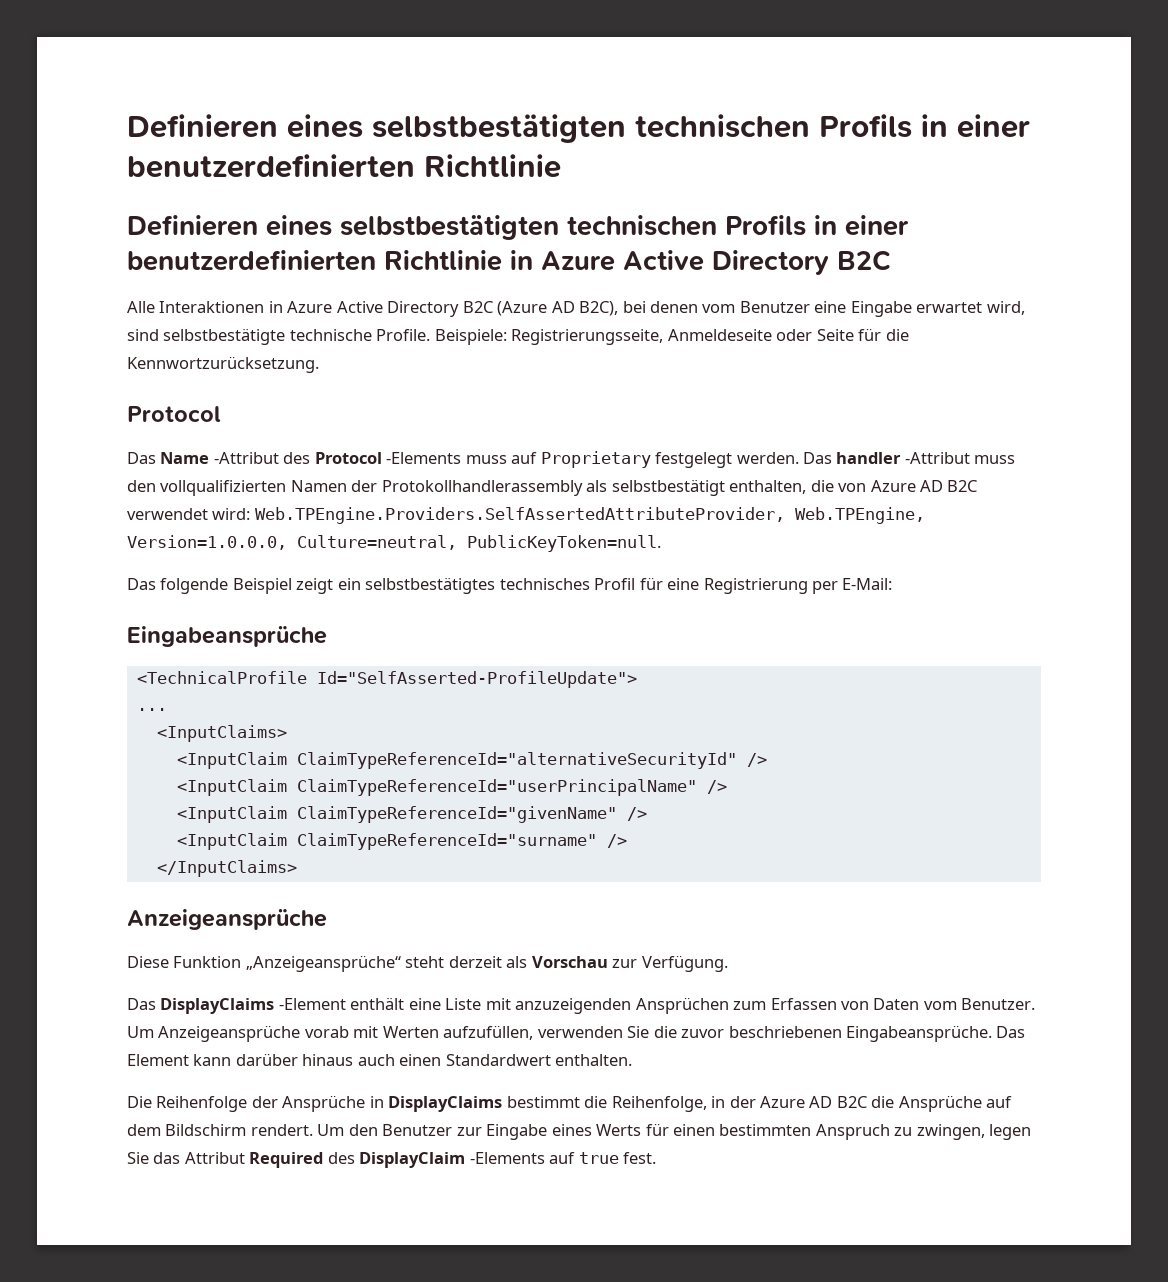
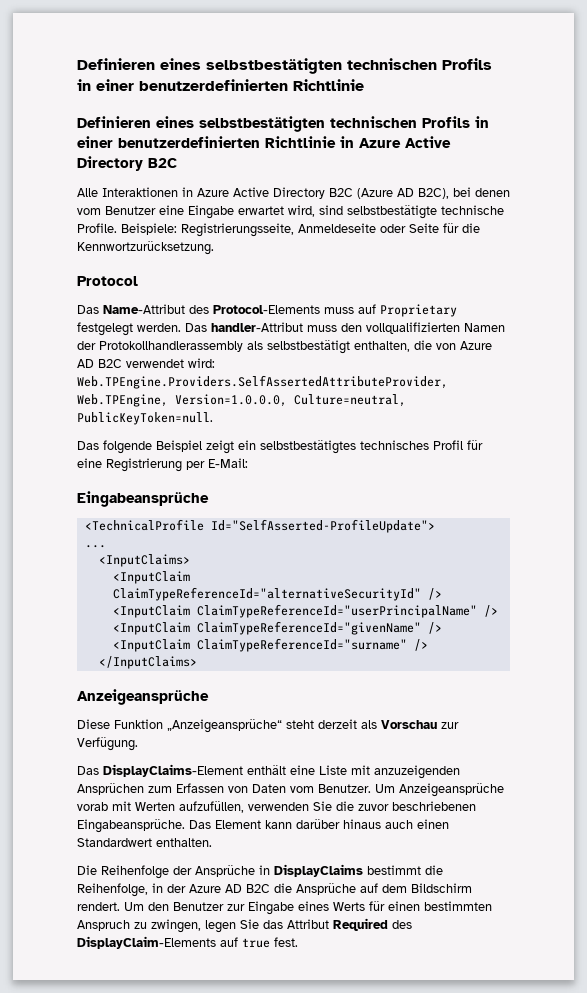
[160,452,462,464] Name -Attribut des Protocol -Elements -> [103,304,320,314] Name-Attribut des Protocol-Elements
[836,452,970,464] handler -Attribut -> [211,322,303,332] handler-Attribut
[160,998,346,1014] DisplayClaims -Element -> [103,764,243,777] DisplayClaims-Element
[359,1152,545,1168] DisplayClaim -Elements -> [77,936,216,949] DisplayClaim-Elements

